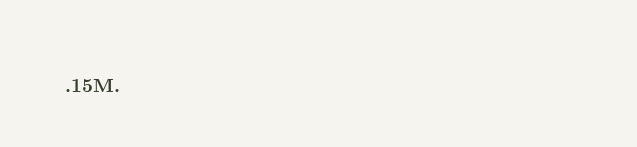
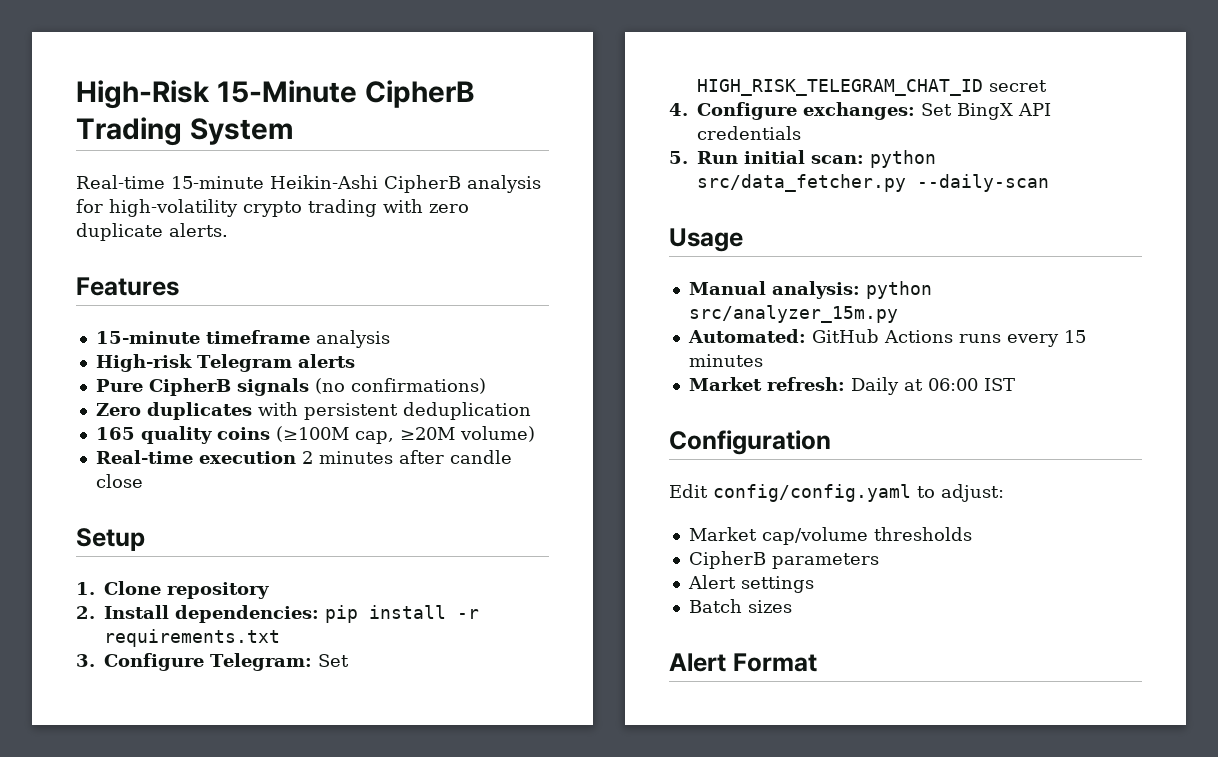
[65,78,120,92] .15M. -> [76,80,474,109] [76,117,293,146] [76,175,541,193] [76,199,469,217] [76,223,228,241] [76,277,179,296] [95,330,390,348] [95,354,355,372] [95,378,486,396] [95,402,531,420] [95,426,535,444] [95,450,512,464] [95,474,143,488] [76,528,145,551] [76,581,269,599] [76,605,479,623] [104,629,280,647] [76,653,349,671] [697,79,1047,96] [669,102,1051,120] [697,126,801,140] [669,150,936,168] [697,174,1049,192] [669,228,743,252] [688,281,932,299] [688,305,898,323] [687,329,1086,347] [688,354,763,367] [688,377,1015,395] [669,430,831,455] [669,484,1004,502] [688,527,972,545] [688,551,879,569] [687,575,814,593] [688,599,792,613] [669,653,817,672] High-Risk 15-Minute CipherB Trading System // Real-time 15-minute Heikin-Ashi CipherB analysis for high-volatility crypto trading with zero duplicate alerts. // Features // 15-minute timeframe analysis // High-risk Telegram alerts // Pure CipherB signals (no confirmations) // Zero duplicates with persistent deduplication // 165 quality coins (≥100M cap, ≥20M volume) // Real-time execution 2 minutes after candle close // Setup // 1. Clone repository // 2. Install dependencies: pip install -r requirements.txt // 3. Configure Telegram: Set HIGH_RISK_TELEGRAM_CHAT_ID secret // 4. Configure exchanges: Set BingX API credentials // 5. Run initial scan: python src/data_fetcher.py --daily-scan // Usage // Manual analysis: python src/analyzer_15m.py // Automated: GitHub Actions runs every 15 minutes // Market refresh: Daily at 06:00 IST // Configuration // Edit config/config.yaml to adjust: // Market cap/volume thresholds // CipherB parameters // Alert settings // Batch sizes // Alert Format

